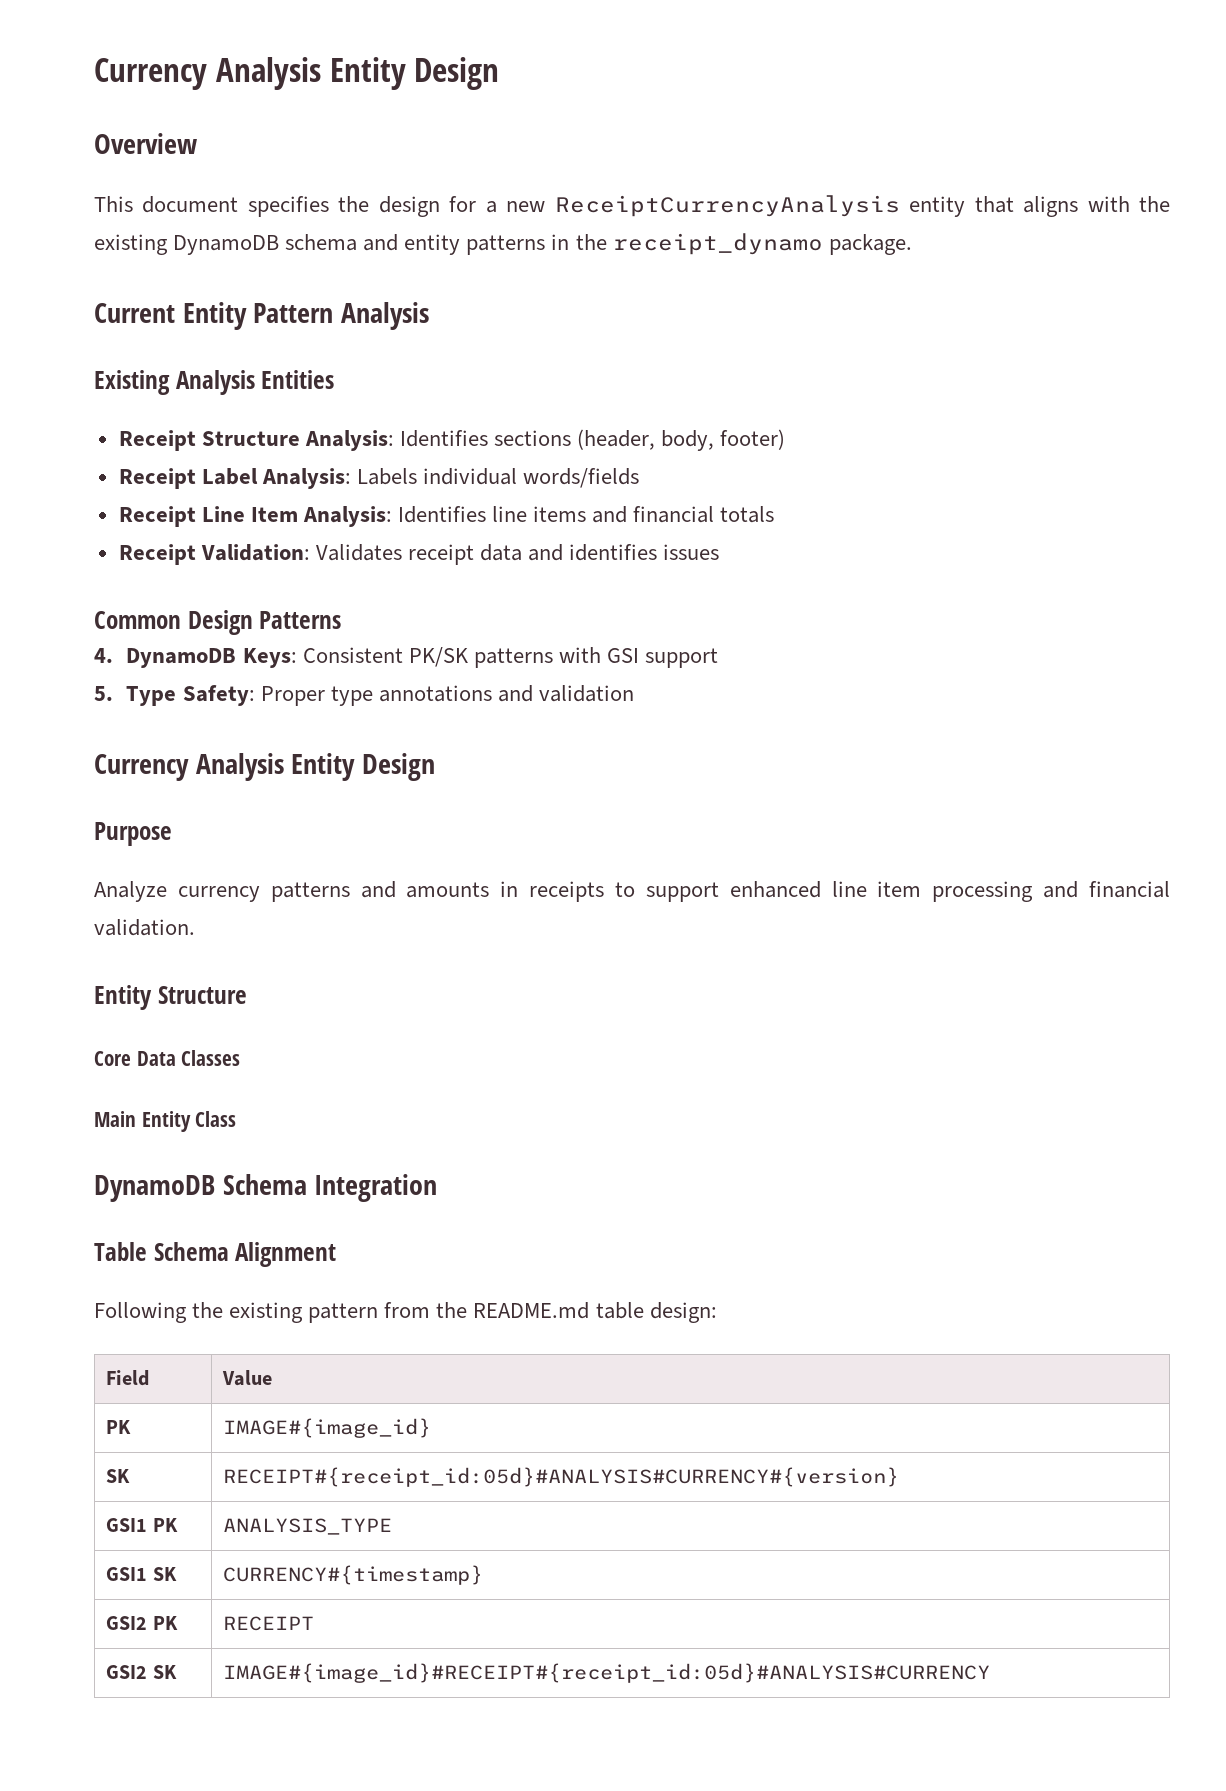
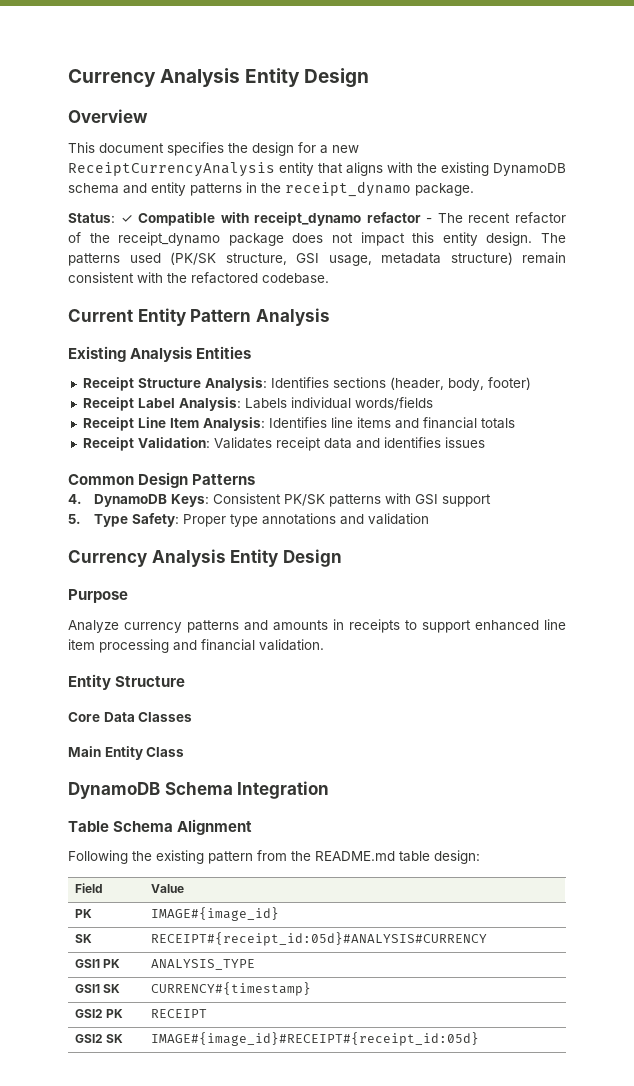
(912, 244) none -> [68,212,566,226] [68,232,567,246] [68,252,566,266] [68,272,329,284] // Status: ✓ Compatible with receipt_dynamo refactor - The recent refactor of the receipt_dynamo package does not impact this entity design. The patterns used (PK/SK structure, GSI usage, metadata structure) remain consistent with the refactored codebase.
[223,1467,900,1487] RECEIPT#{receipt_id:05d}#ANALYSIS#CURRENCY#{version} -> [150,932,487,946] RECEIPT#{receipt_id:05d}#ANALYSIS#CURRENCY
[223,1663,991,1683] IMAGE#{image_id}#RECEIPT#{receipt_id:05d}#ANALYSIS#CURRENCY -> [150,1032,479,1046] IMAGE#{image_id}#RECEIPT#{receipt_id:05d}

